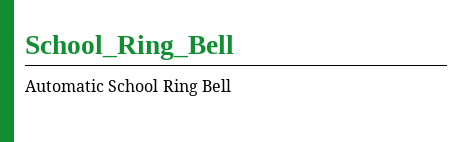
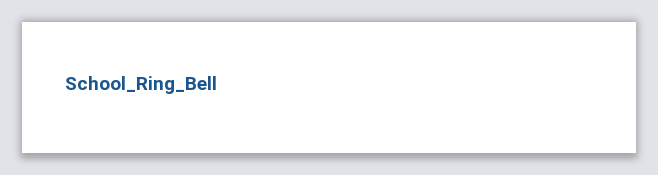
[25,79,231,96] // Automatic School Ring Bell -> (217, 85) none

